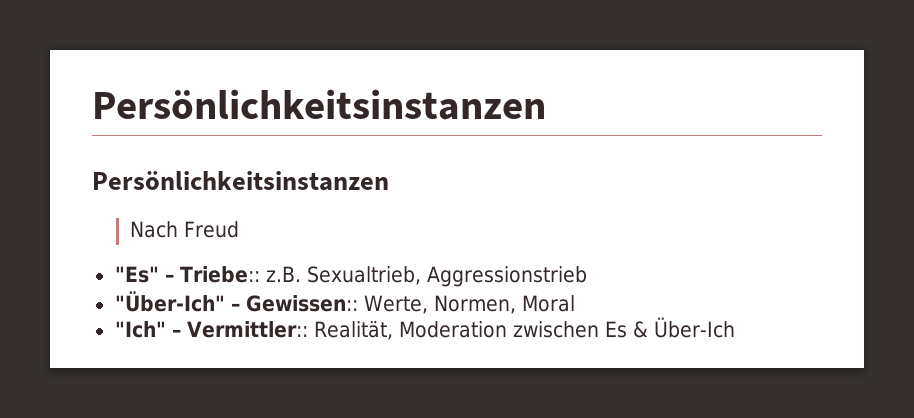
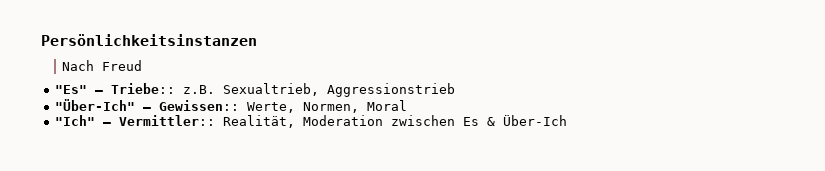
[92,89,546,120] [92,171,389,191] Persönlichkeitsinstanzen // Persönlichkeitsinstanzen -> [41,34,257,46] Persönlichkeitsinstanzen

